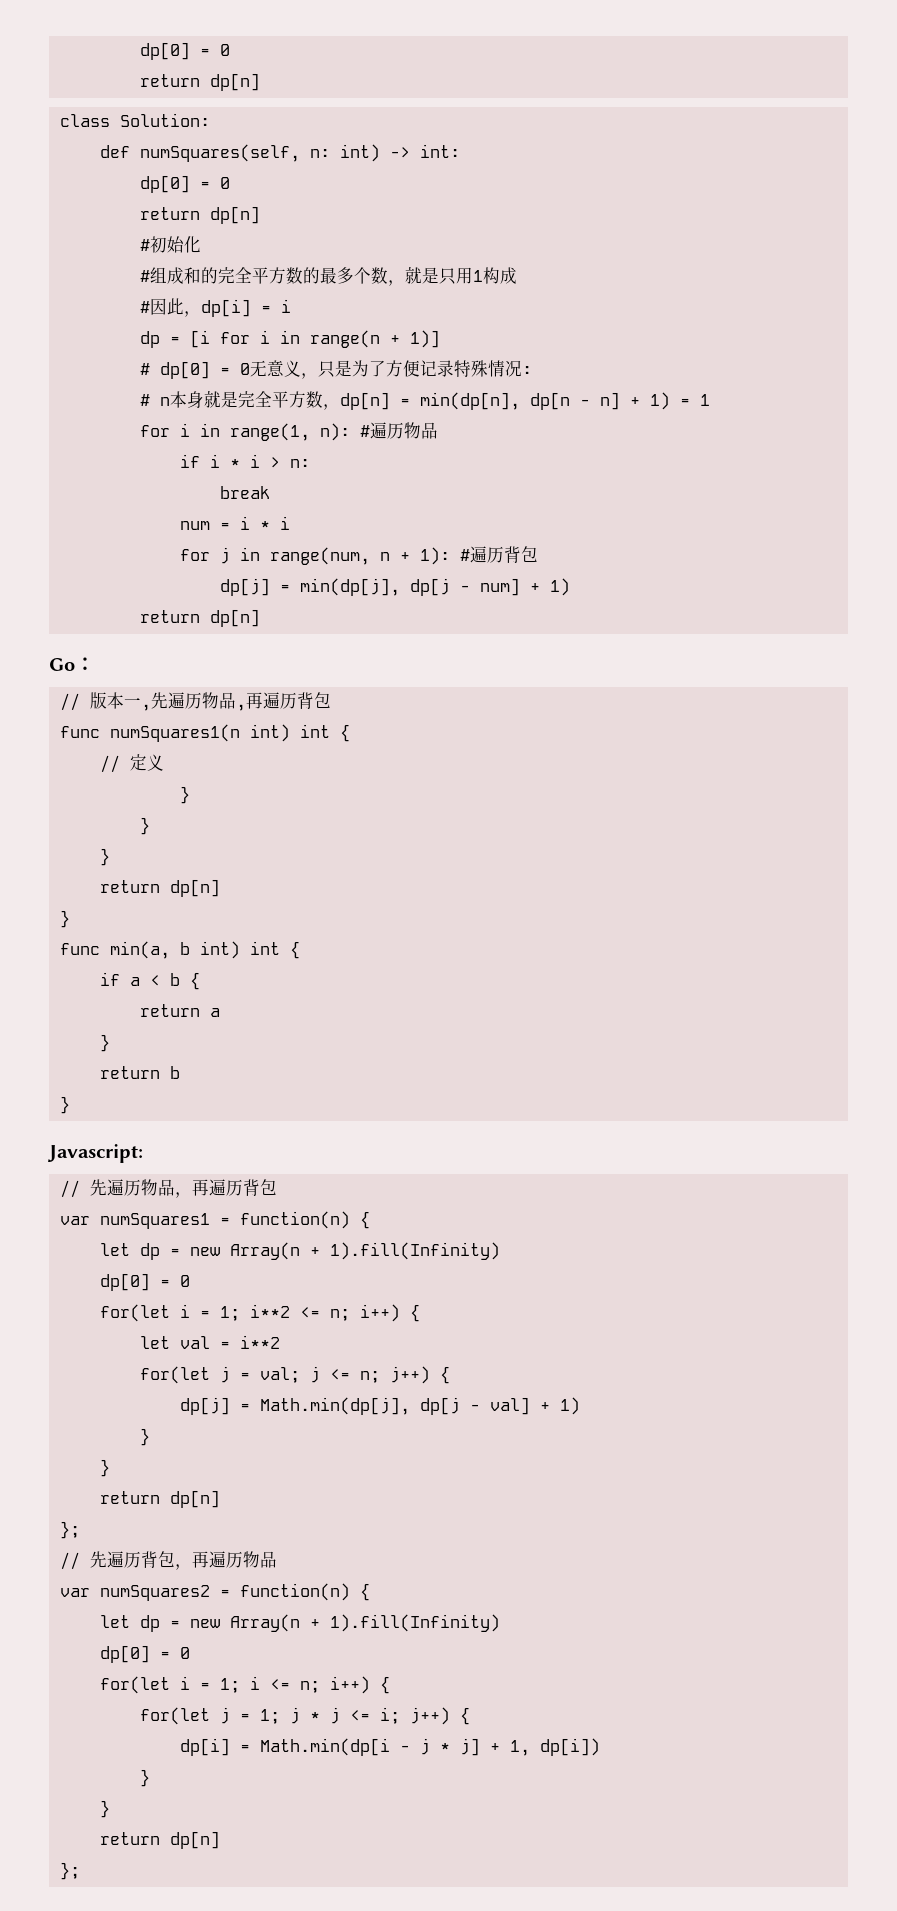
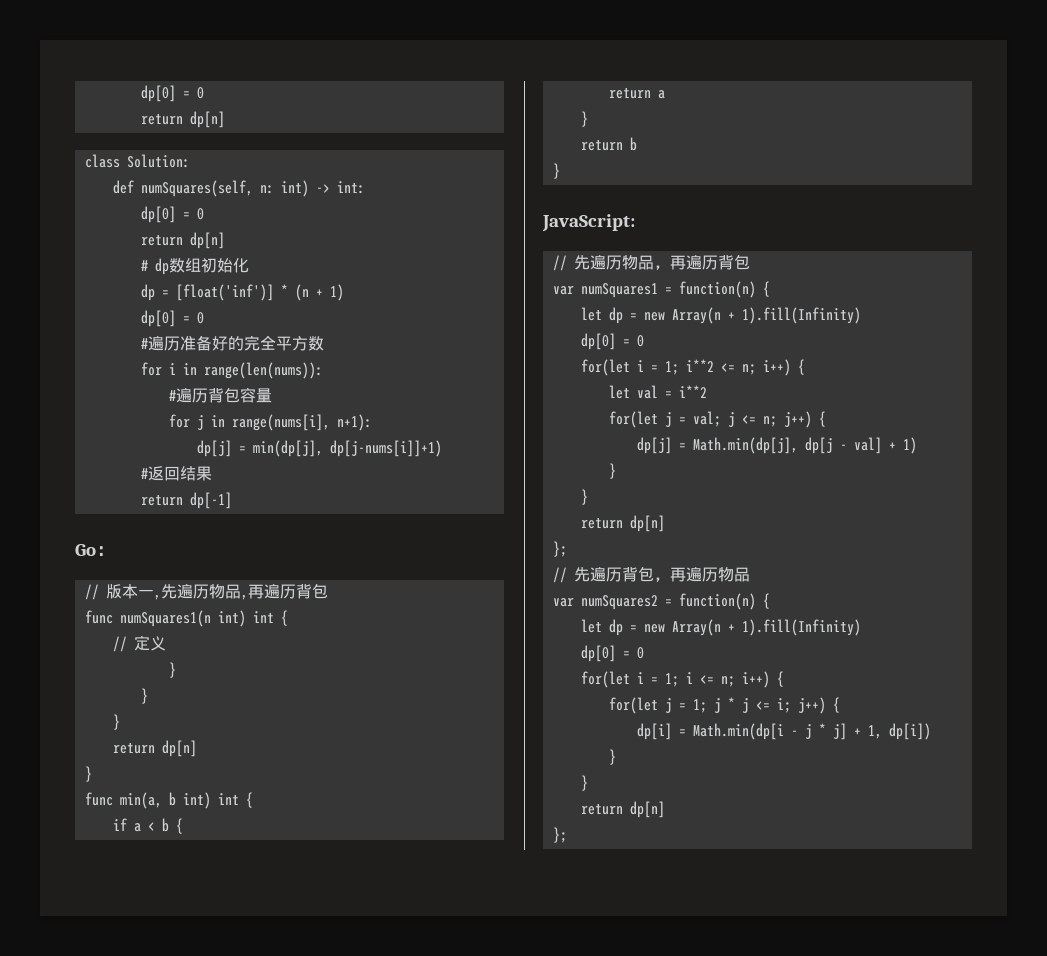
(150, 245) none -> [154,258,201,275] dp数组
[139,267,201,284] // #组成和 -> [140,284,344,301] [140,310,204,327] [140,335,228,351] // dp = [float('inf')] * (n + 1) // dp[0] = 0 // #遍历准备好
[302,267,517,286] [139,298,291,317] [139,330,440,348] [139,360,532,379] [139,391,710,410] [139,422,438,441] [179,454,310,468] [219,486,270,499] [179,516,290,530] [179,546,538,565] [219,578,570,596] [139,609,260,627] 的最多个数，就是只用1构成 // #因此，dp[i] = i // dp = [i for i in range(n + 1)] // # dp[0] = 0无意义，只是为了方便记录特殊情况: // # n本身就是完全平方数，dp[n] = min(dp[n], dp[n - n] + 1) = 1 // for i in range(1, n): #遍历物品 // if i * i > n: // break // num = i * i // for j in range(num, n + 1): #遍历背包 // dp[j] = min(dp[j], dp[j - num] + 1) // return dp[n] -> [140,362,323,379] [168,387,272,403] [168,414,372,431] [196,440,442,457] [140,466,212,481] [140,492,232,509] // for i in range(len(nums)): // #遍历背包容量 // for j in range(nums[i], n+1): // dp[j] = min(dp[j], dp[j-nums[i]]+1) // #返回结果 // return dp[-1]
[47,1144,143,1163] Javascript: -> [542,214,635,232] JavaScript:

